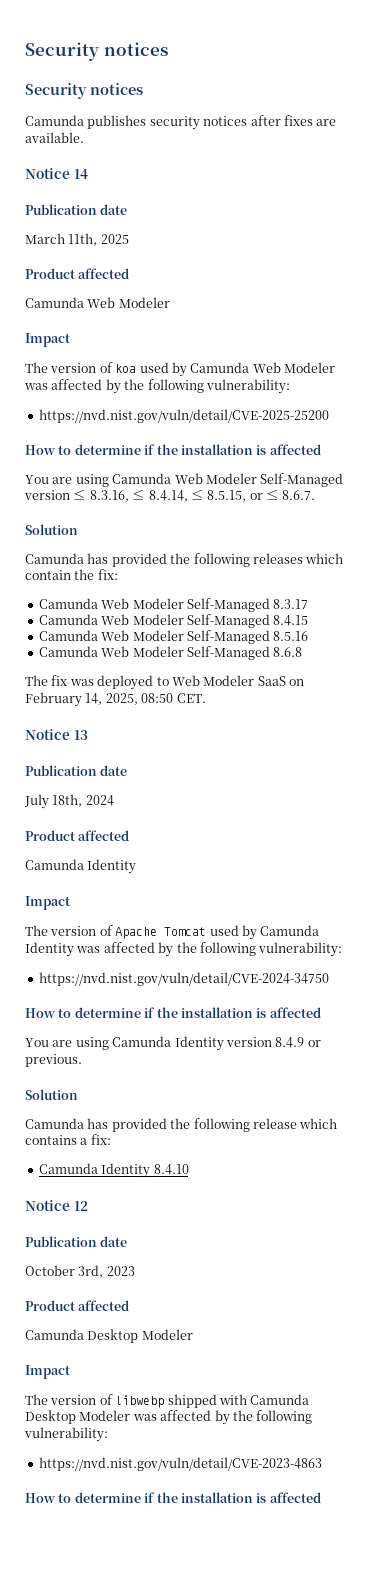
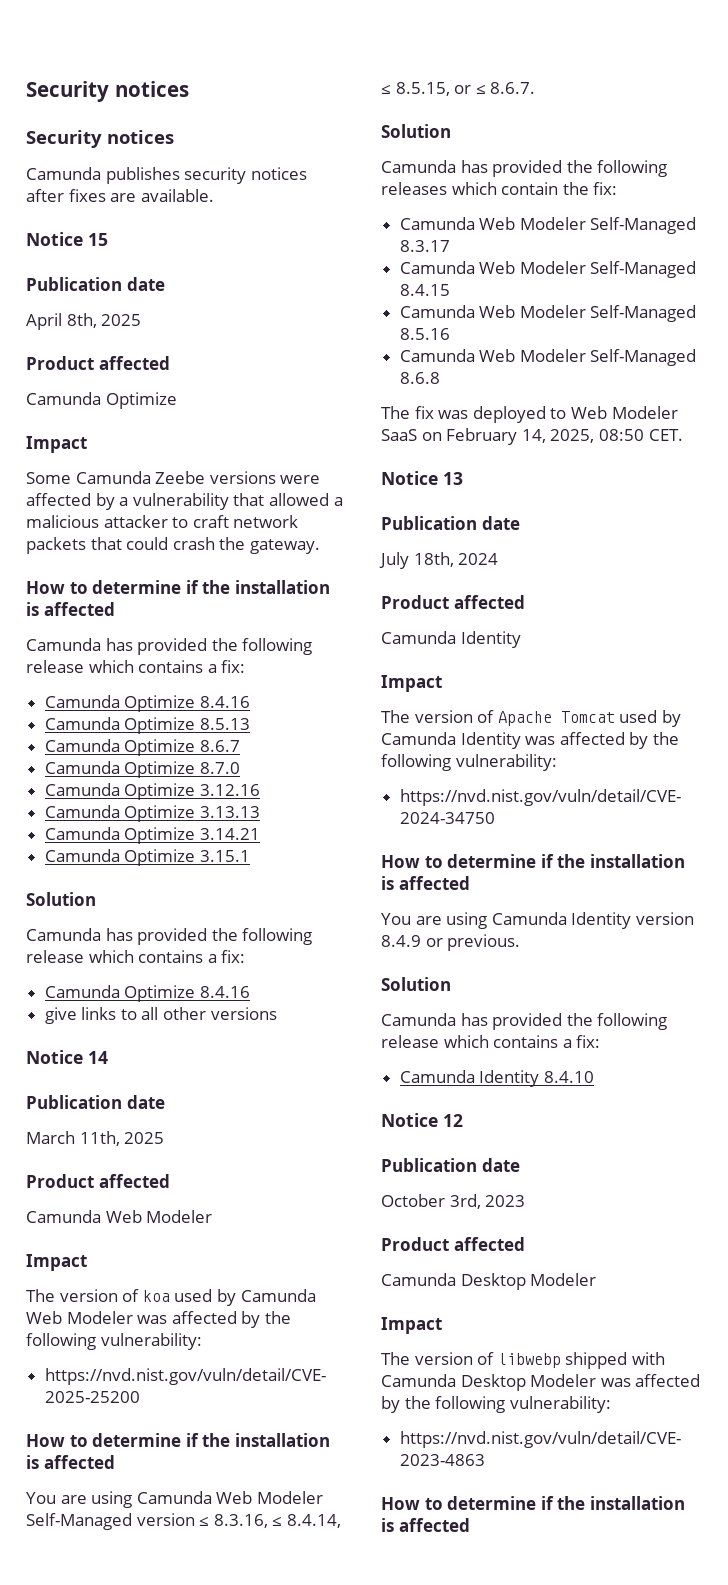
(84, 137) none -> [26,232,108,246] [26,277,165,291] [26,313,142,330] [26,356,170,370] [26,392,177,409] [26,436,87,453] [26,471,321,484] [26,493,343,510] [26,515,299,528] [26,537,320,554] [26,580,330,594] [26,602,115,616] [26,638,313,655] [26,660,246,673] [44,695,250,712] [44,717,250,734] [44,739,240,756] [44,761,240,778] [44,783,260,800] [44,805,260,822] [44,827,260,844] [44,849,250,866] [26,892,96,906] [26,928,313,945] [26,950,246,963] [44,985,250,1002] [44,1007,277,1024] // Notice 15 // Publication date // April 8th, 2025 // Product affected // Camunda Optimize // Impact // Some Camunda Zeebe versions were affected by a vulnerability that allowed a malicious attacker to craft network packets that could crash the gateway. // How to determine if the installation is affected // Camunda has provided the following release which contains a fix: // Camunda Optimize 8.4.16 // Camunda Optimize 8.5.13 // Camunda Optimize 8.6.7 // Camunda Optimize 8.7.0 // Camunda Optimize 3.12.16 // Camunda Optimize 3.13.13 // Camunda Optimize 3.14.21 // Camunda Optimize 3.15.1 // Solution // Camunda has provided the following release which contains a fix: // Camunda Optimize 8.4.16 // give links to all other versions

